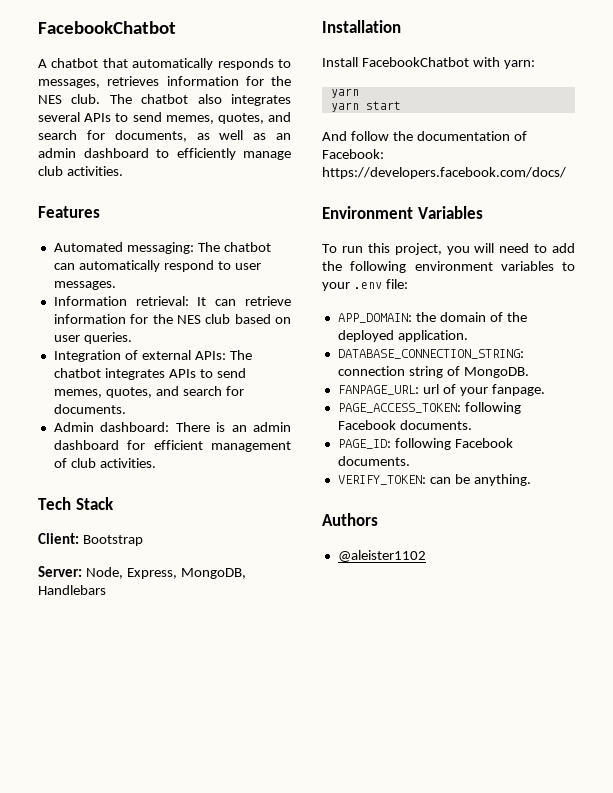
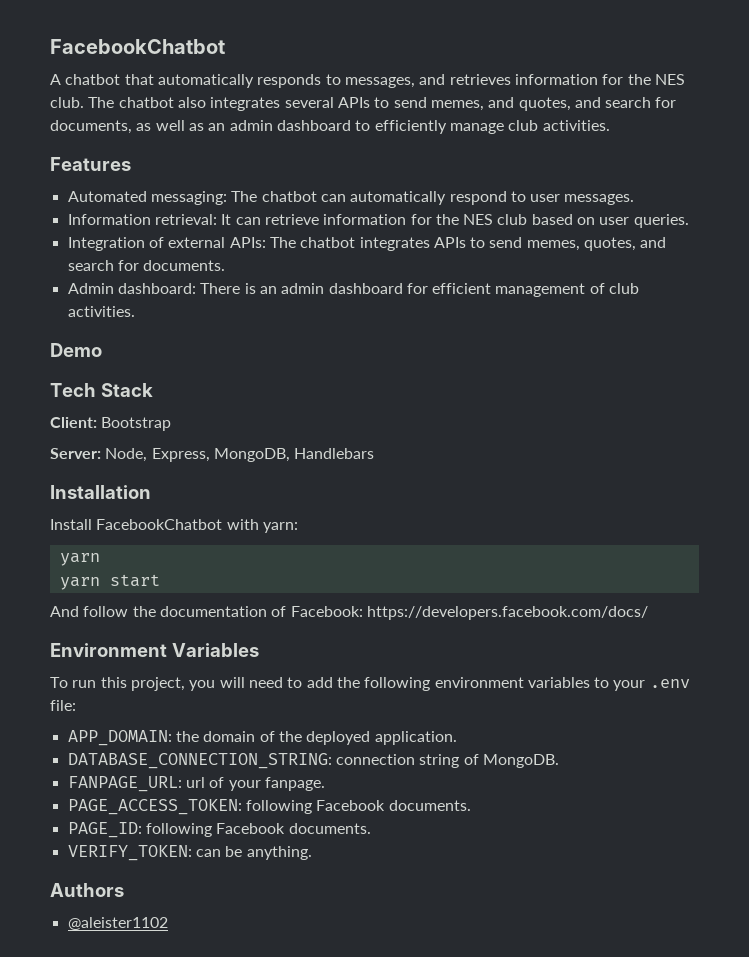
(100, 83) none -> [419,74,446,85] and
(214, 119) none -> [488,97,515,108] and
(156, 463) none -> [50,343,102,357] // Demo

